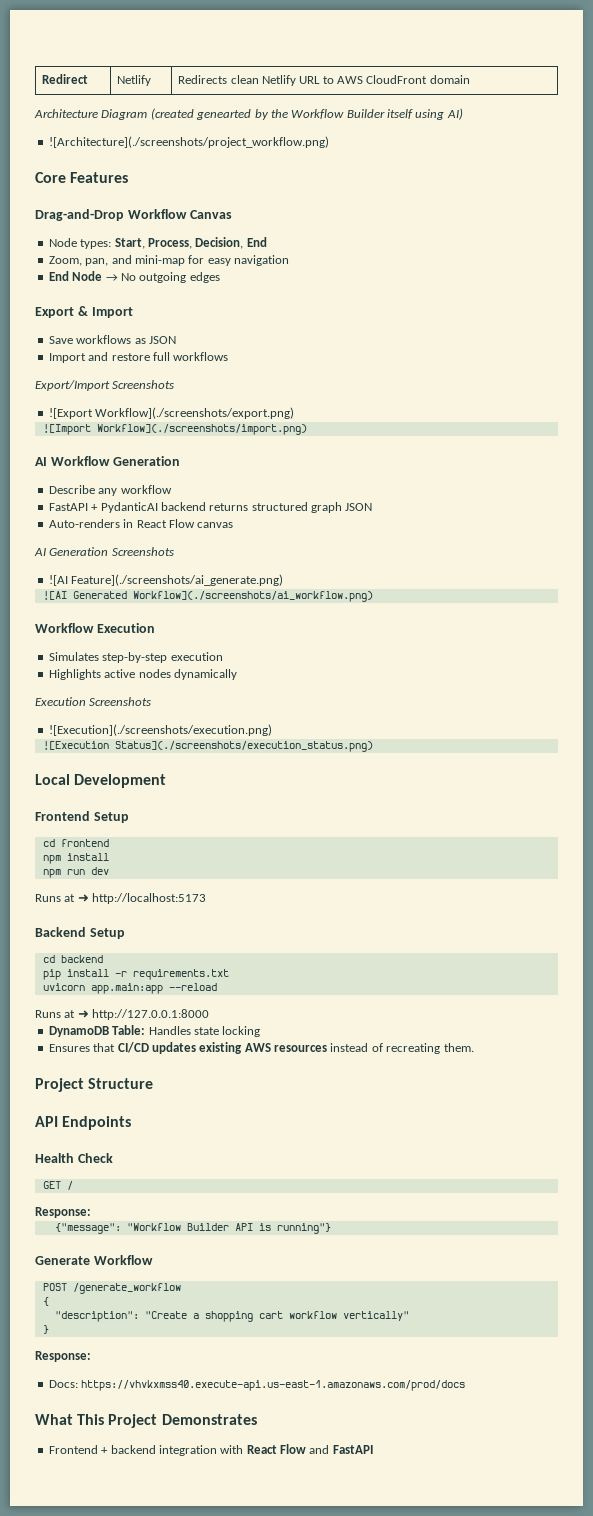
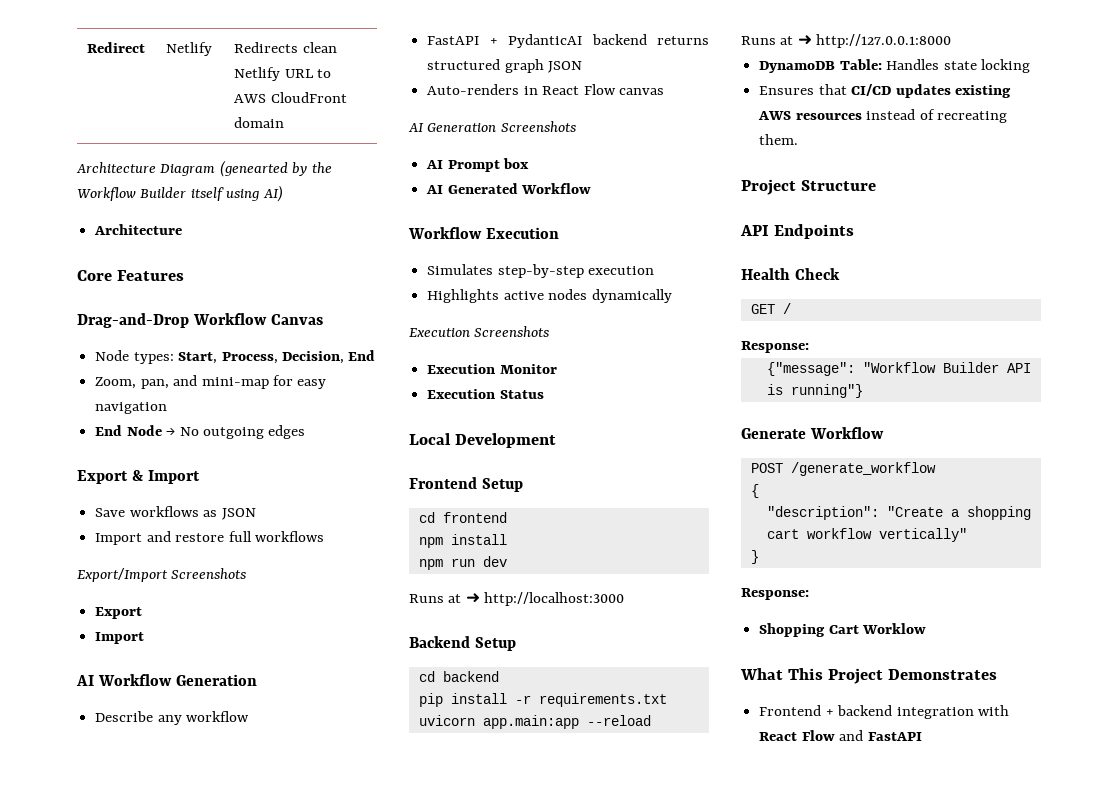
[150,108,252,120] (created genearted -> [219,160,288,177] (genearted
[48,136,329,148] ![Architecture](./screenshots/project_workflow.png) -> [94,224,183,235] Architecture
[48,407,295,419] [42,424,307,435] ![Export Workflow](./screenshots/export.png) // ![Import Workflow](./screenshots/import.png) -> [95,607,143,619] [95,632,145,644] Export // Import
[48,574,284,586] [42,591,373,602] ![AI Feature](./screenshots/ai_generate.png) // ![AI Generated Workflow](./screenshots/ai_workflow.png) -> [426,158,530,172] [426,183,592,194] AI Prompt box // AI Generated Workflow
[48,724,272,736] [42,741,373,752] ![Execution](./screenshots/execution.png) // ![Execution Status](./screenshots/execution_status.png) -> [427,364,557,374] [427,389,544,399] Execution Monitor // Execution Status
[92,893,207,904] http://localhost:5173 -> [484,592,625,606] http://localhost:3000
[48,1380,466,1391] Docs: https://vhvkxmss40.execute-api.us-east-1.amazonaws.com/prod/docs -> [759,623,927,637] Shopping Cart Worklow

